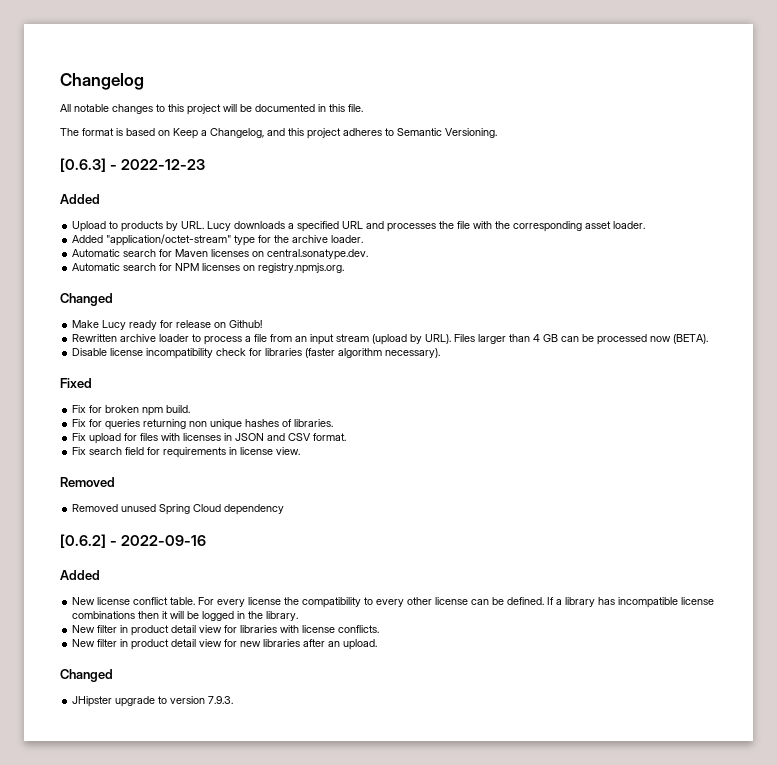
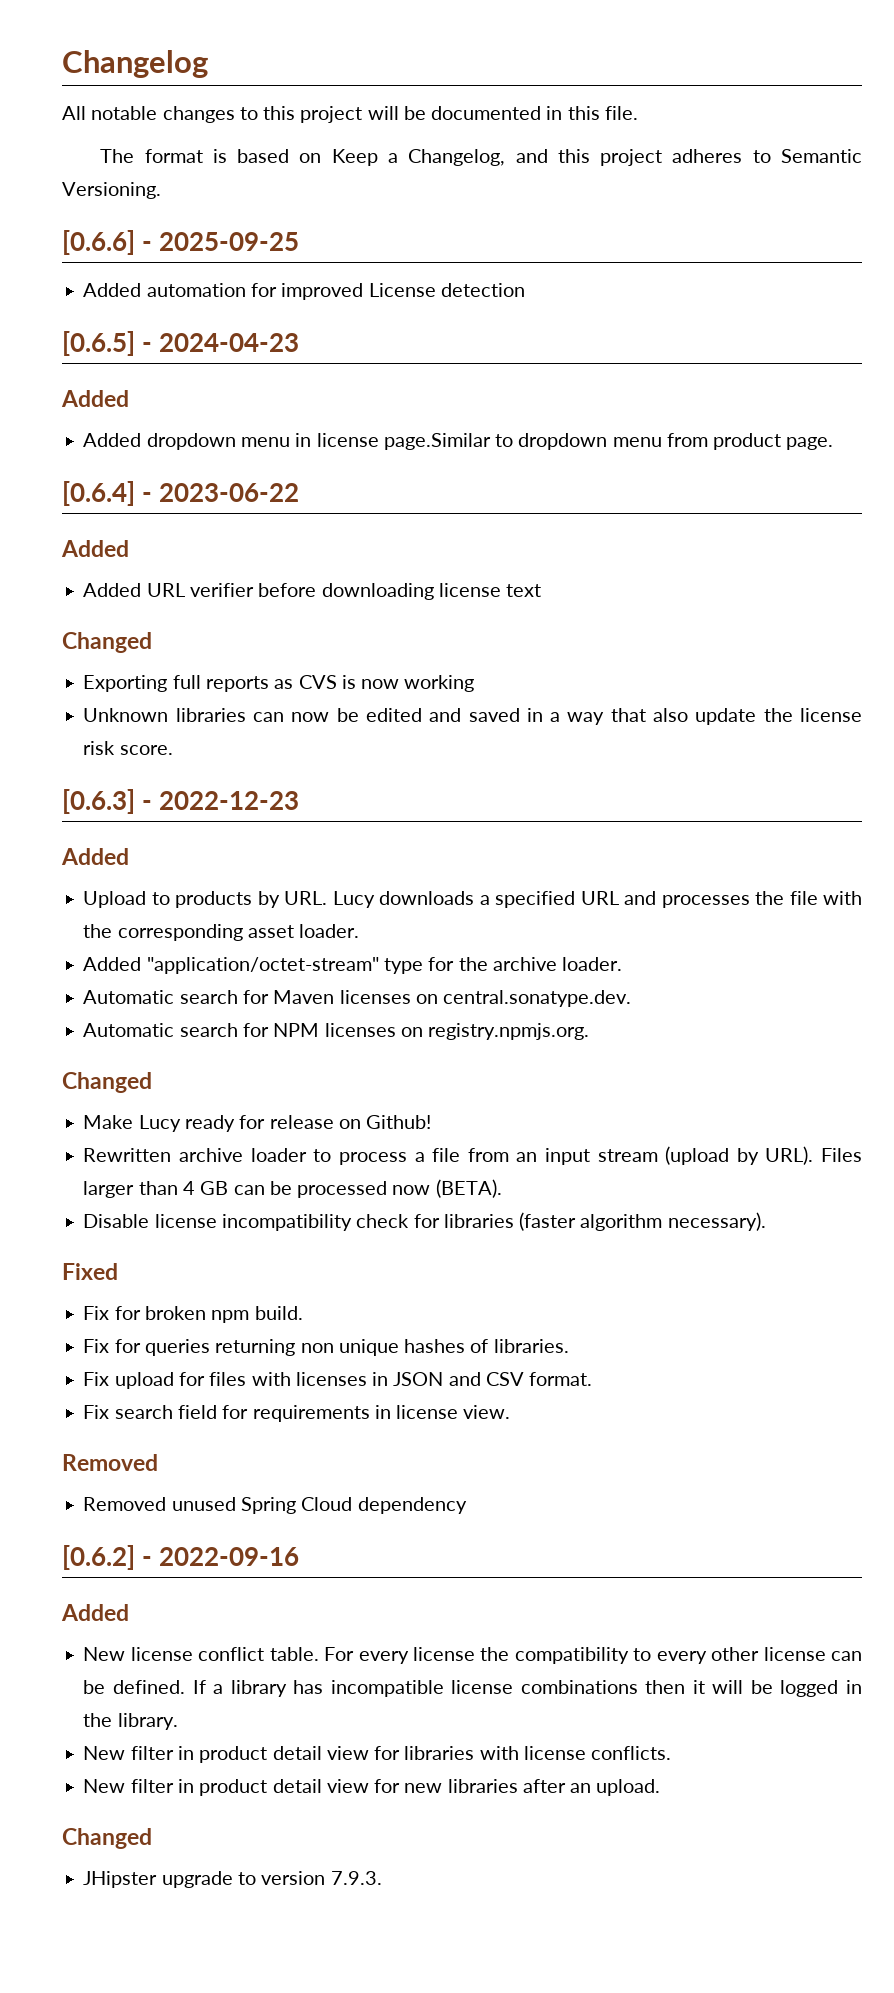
(497, 133) none -> [62,230,300,255] [83,283,525,300] [62,331,300,356] [61,390,129,407] [83,433,834,450] [62,481,300,506] [61,540,129,557] [83,583,542,600] [62,632,152,653] [83,675,475,692] [83,708,862,725] [83,741,173,755] // [0.6.6] - 2025-09-25 // Added automation for improved License detection // [0.6.5] - 2024-04-23 // Added // Added dropdown menu in license page.Similar to dropdown menu from product page. // [0.6.4] - 2023-06-22 // Added // Added URL verifier before downloading license text // Changed // Exporting full reports as CVS is now working // Unknown libraries can now be edited and saved in a way that also update the license risk score.

